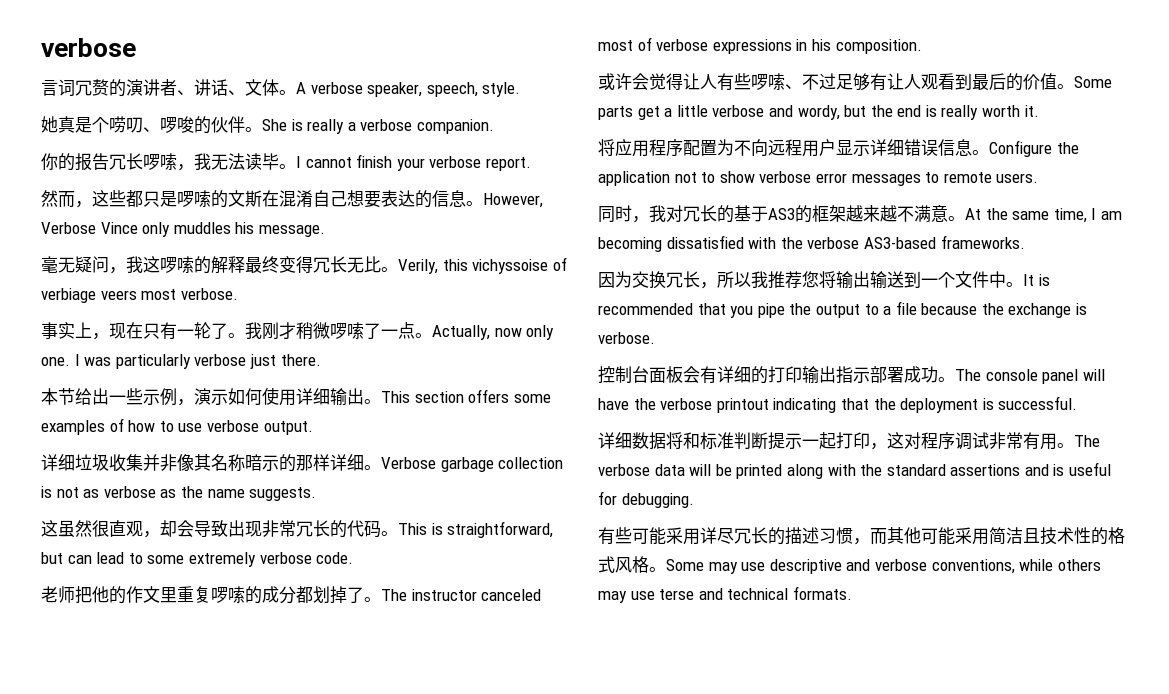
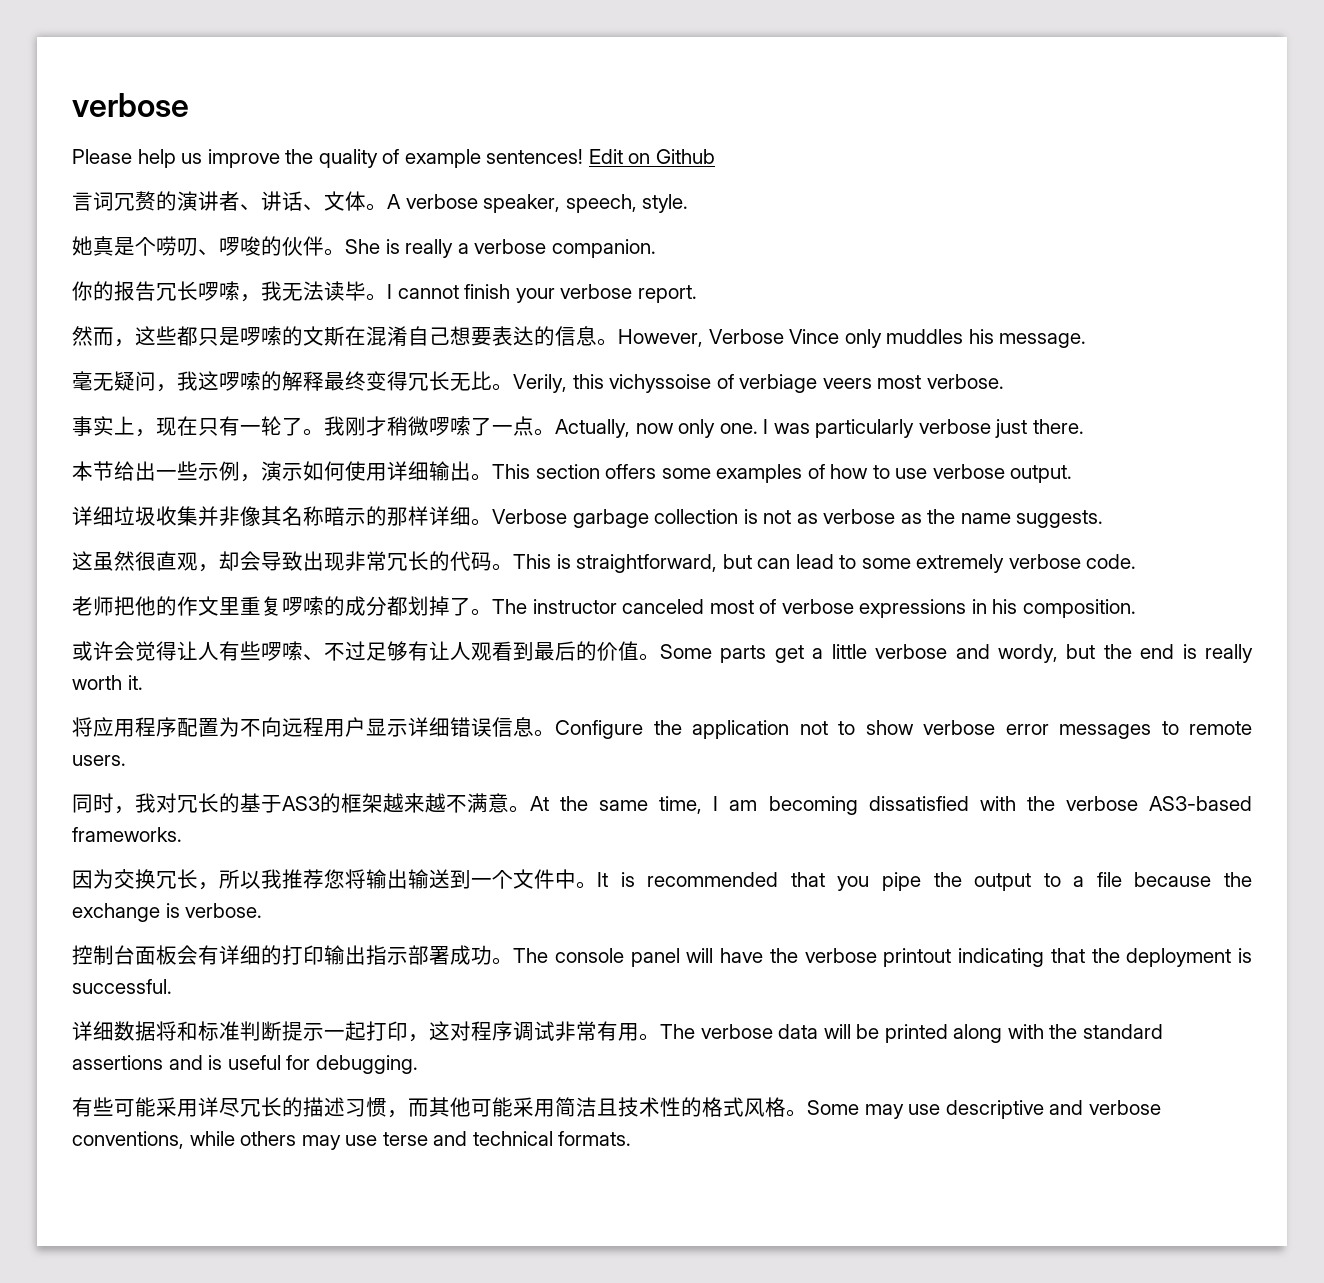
[41,38,136,57] verbose -> [72,93,189,117] [72,149,715,168] verbose // Please help us improve the quality of example sentences! Edit on Github

